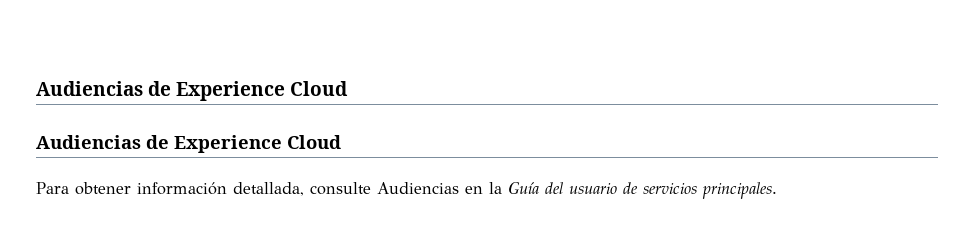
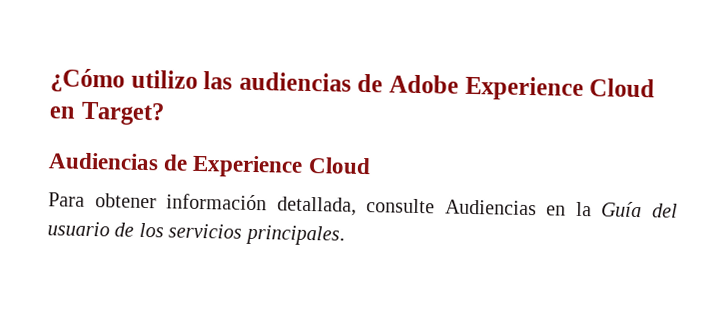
[36,81,349,101] Audiencias de Experience Cloud -> [50,68,656,102] [49,101,165,126] ¿Cómo utilizo las audiencias de Adobe Experience Cloud en Target?
(638, 188) none -> [138,222,164,238] los

